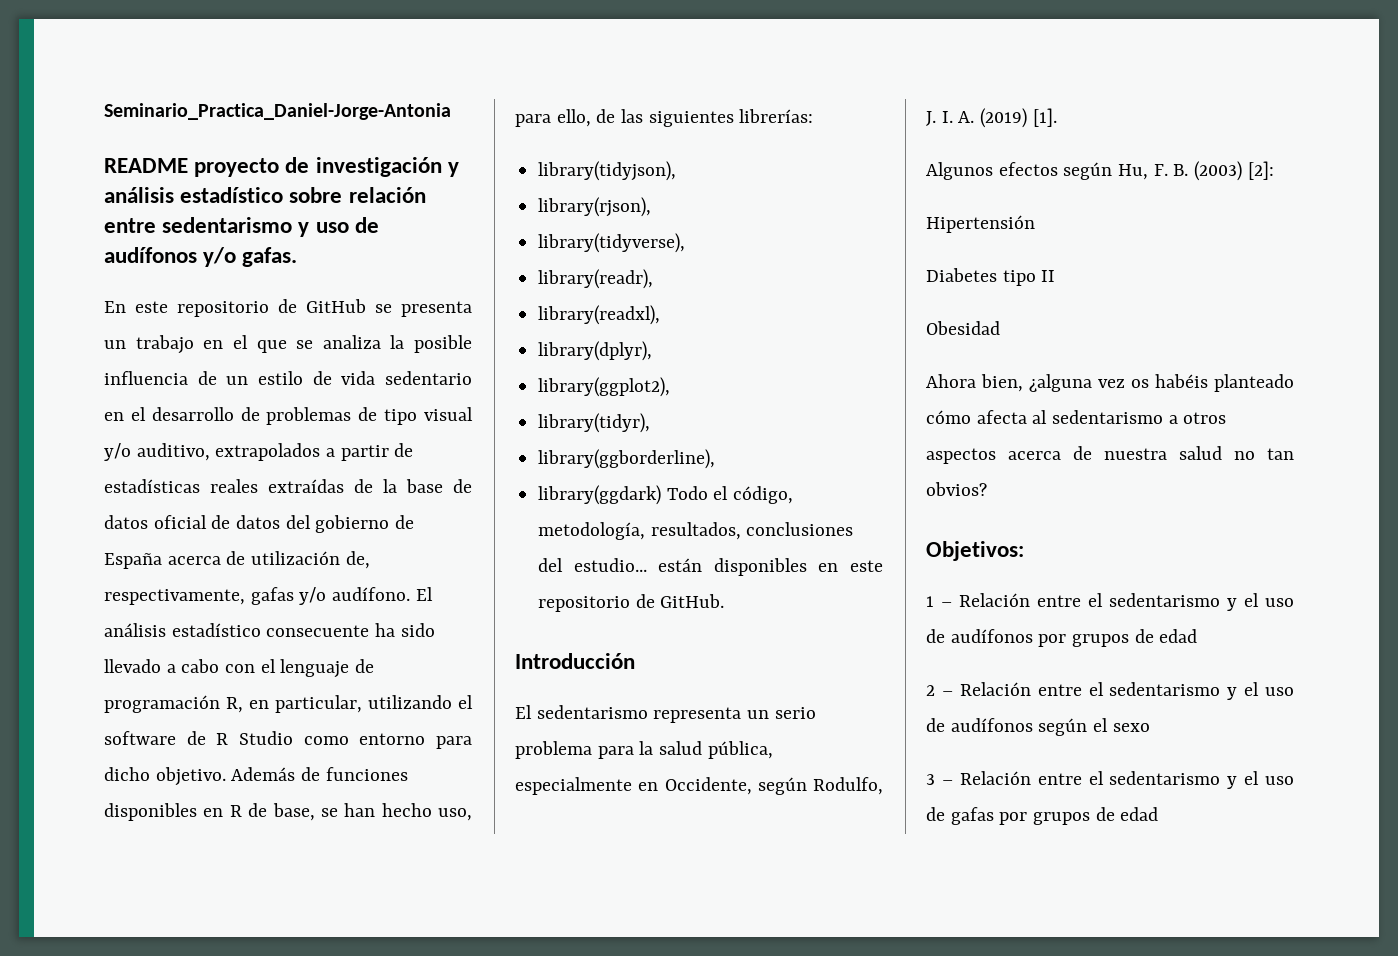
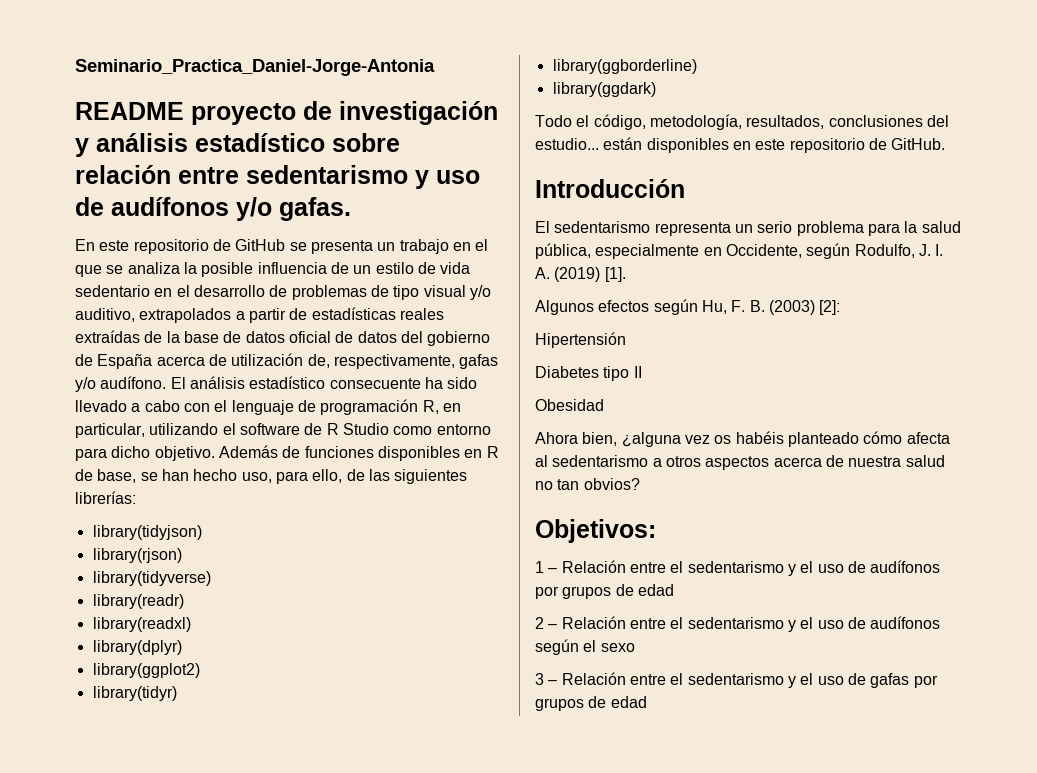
[538,161,677,181] [538,197,652,217] [538,233,686,253] [538,269,654,289] [538,305,661,325] [538,341,653,361] [538,377,671,397] [538,413,651,433] [538,449,716,469] library(tidyjson), // library(rjson), // library(tidyverse), // library(readr), // library(readxl), // library(dplyr), // library(ggplot2), // library(tidyr), // library(ggborderline), -> [92,525,202,540] [92,548,182,563] [92,571,211,586] [92,594,184,609] [92,617,191,632] [92,640,182,655] [92,663,200,678] [92,686,177,701] [552,59,697,74] library(tidyjson) // library(rjson) // library(tidyverse) // library(readr) // library(readxl) // library(dplyr) // library(ggplot2) // library(tidyr) // library(ggborderline)
(662, 495) none -> (656, 89) //

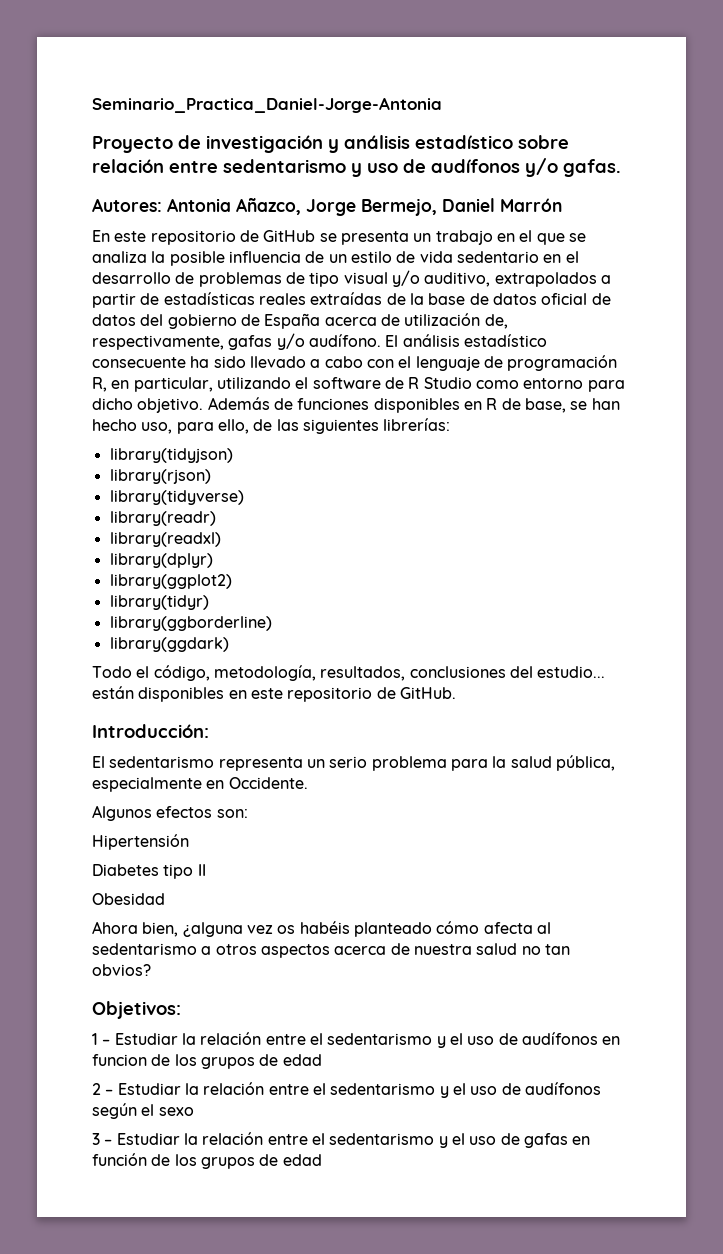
[75,102,296,125] README proyecto -> [92,136,173,153] Proyecto
(351, 209) none -> [92,197,562,216] // Autores: Antonia Añazco, Jorge Bermejo, Daniel Marrón
[535,179,685,198] Introducción -> [92,724,209,738] Introducción:
[725,243,944,259] [535,267,626,282] [535,299,841,315] Occidente, según Rodulfo, J. I. A. (2019) [1]. // Algunos efectos según Hu, F. B. (2003) [2]: -> [228,777,308,789] [92,805,248,821] Occidente. // Algunos efectos son:
[561,560,941,576] [535,586,559,599] Relación entre el sedentarismo y el uso de audífonos por -> [114,1032,621,1048] [92,1054,197,1066] Estudiar la relación entre el sedentarismo y el uso de audífonos en funcion de los
[561,616,626,629] Relación -> [117,1082,265,1095] Estudiar la relación
[561,672,626,685] Relación -> [116,1132,264,1145] Estudiar la relación
[913,675,938,688] por -> [572,1136,591,1145] [92,1153,197,1166] en función de los

